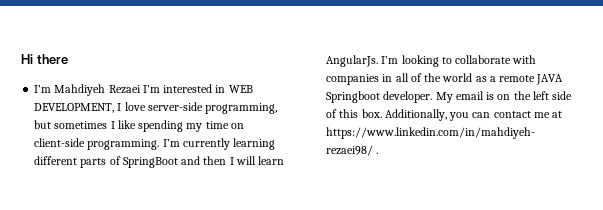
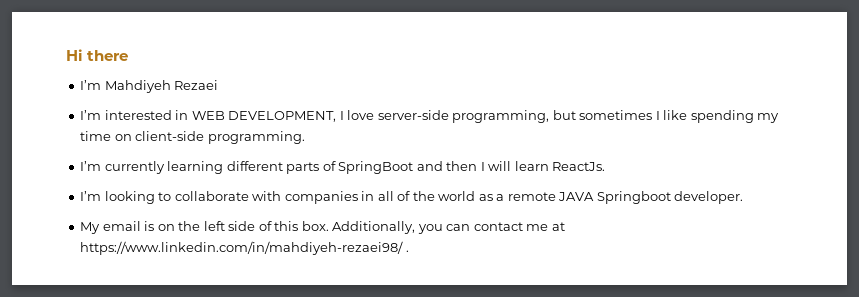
(141, 89) none -> (219, 85) //
(160, 144) none -> (305, 137) //
[326,55,379,67] AngularJs. -> [552,162,606,171] ReactJs. //
(433, 97) none -> (744, 197) //

